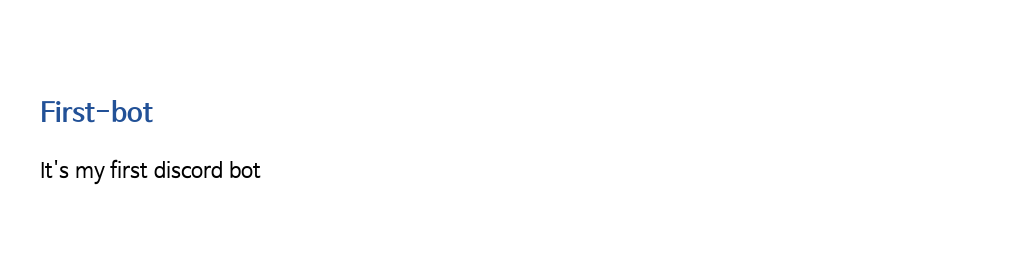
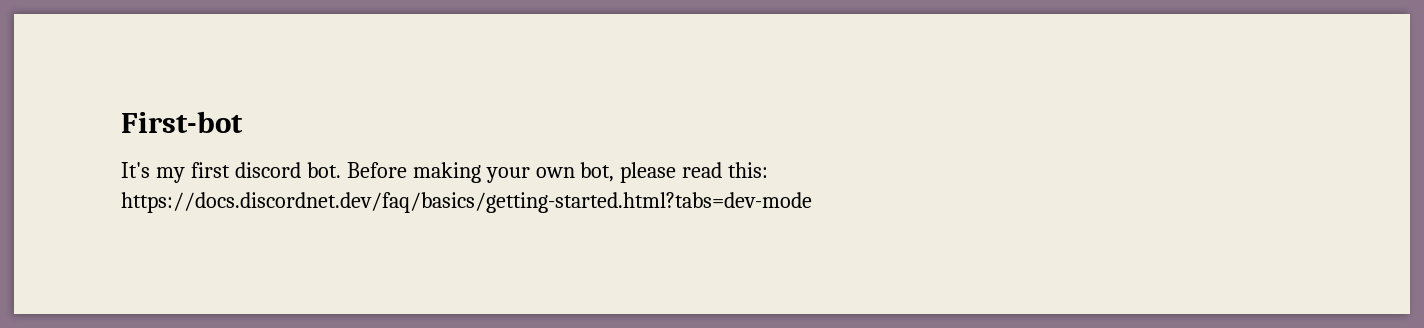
[228,161,261,179] bot -> [306,162,769,183] [121,192,812,213] bot. Before making your own bot, please read this: https://docs.discordnet.dev/faq/basics/getting-started.html?tabs=dev-mode

